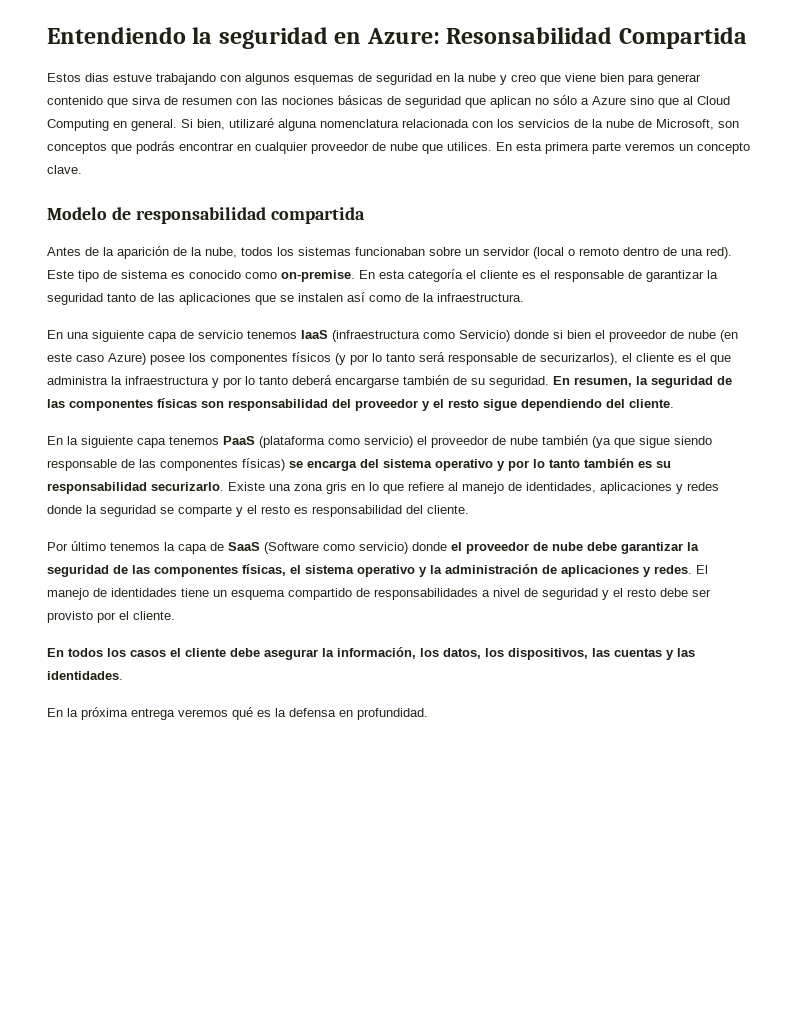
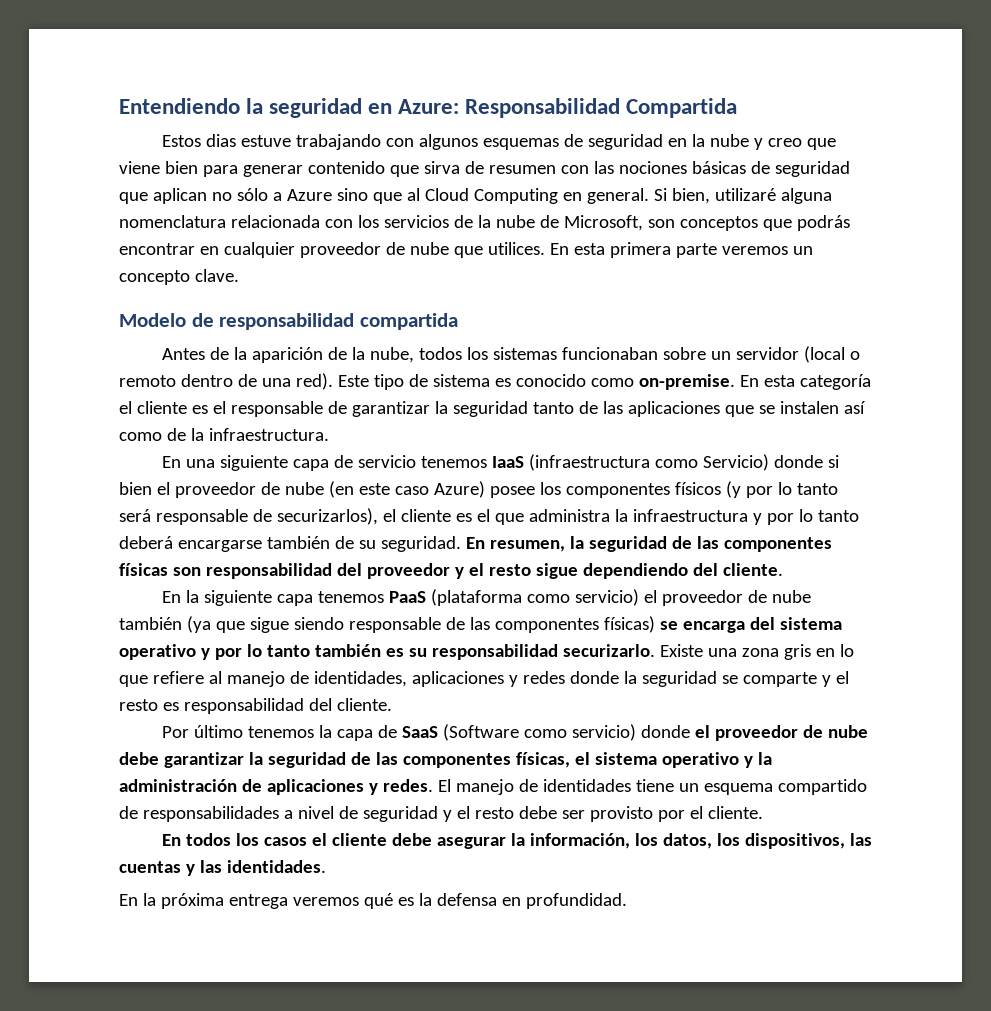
[446,27,613,44] Resonsabilidad -> [465,98,621,118] Responsabilidad

